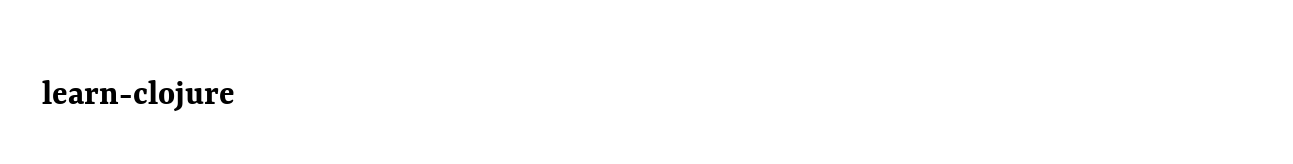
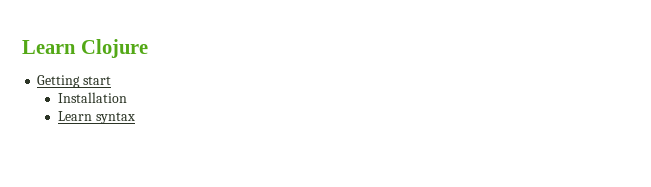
[42,80,235,112] learn-clojure -> [22,39,148,58] [37,75,112,88] [58,92,128,103] [58,111,135,124] Learn Clojure // Getting start // Installation // Learn syntax

